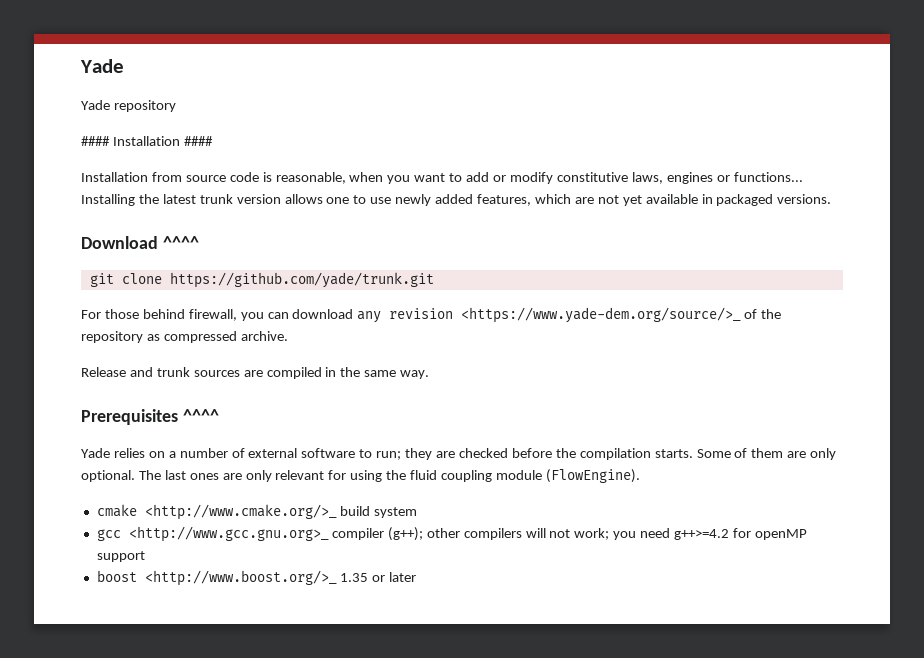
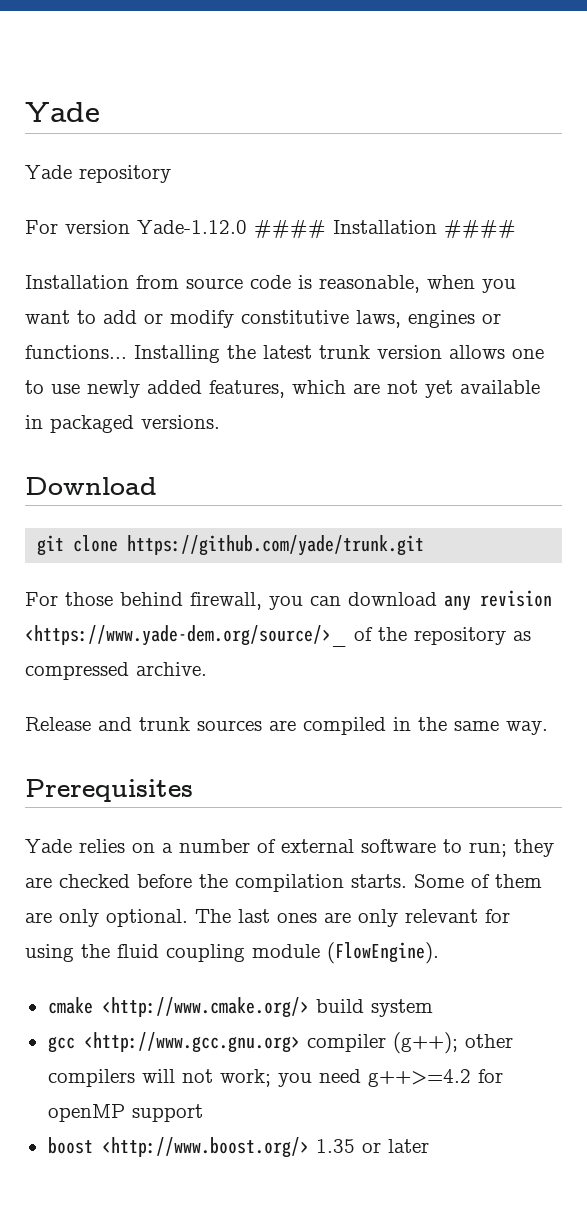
(176, 106) none -> [25,220,247,234] For version Yade-1.12.0
[162,236,199,249] ^^^^ -> (157, 486) none
[182,409,219,422] ^^^^ -> (193, 790) none
[144,504,337,520] <http://www.cmake.org/>_ -> [101,997,309,1018] <http://www.cmake.org/>
[128,526,329,542] <http://www.gcc.gnu.org>_ -> [83,1032,300,1053] <http://www.gcc.gnu.org>
[144,570,337,586] <http://www.boost.org/>_ -> [101,1137,309,1158] <http://www.boost.org/>

